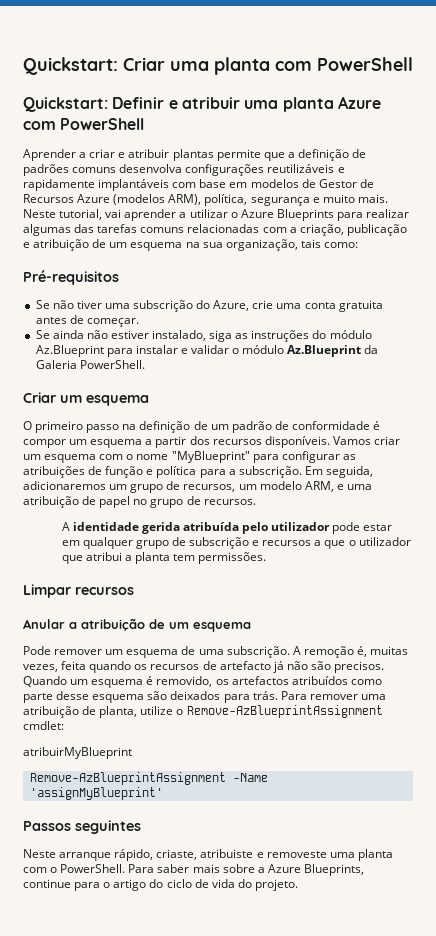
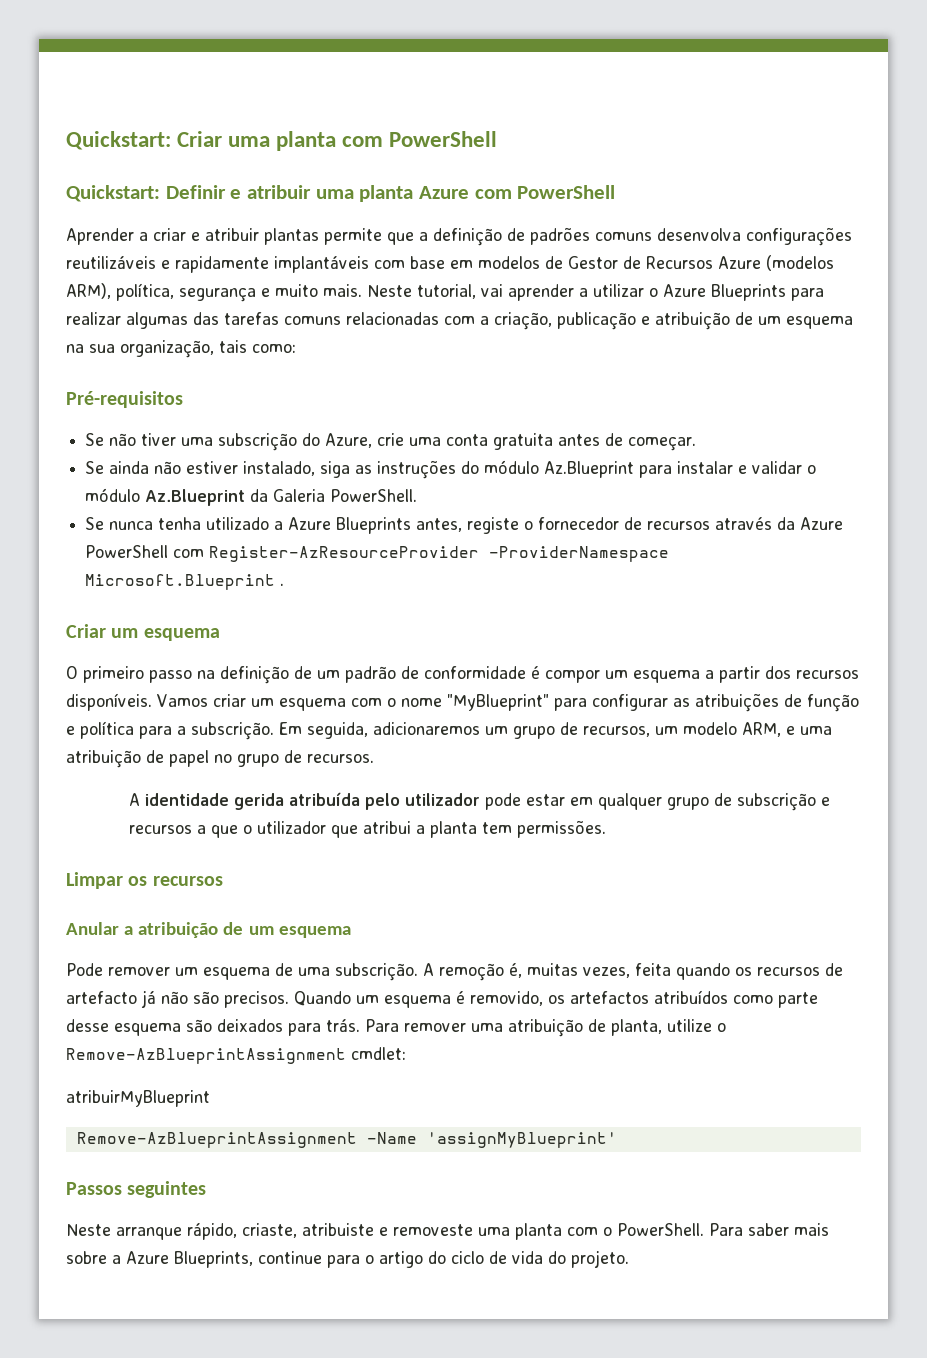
(145, 364) none -> [85,517,844,534] [85,545,670,562] [85,574,285,590] // Se nunca tenha utilizado a Azure Blueprints antes, registe o fornecedor de recursos através da Azure PowerShell com Register-AzResourceProvider -ProviderNamespace Microsoft.Blueprint .
(71, 591) none -> [128,876,148,886] os

